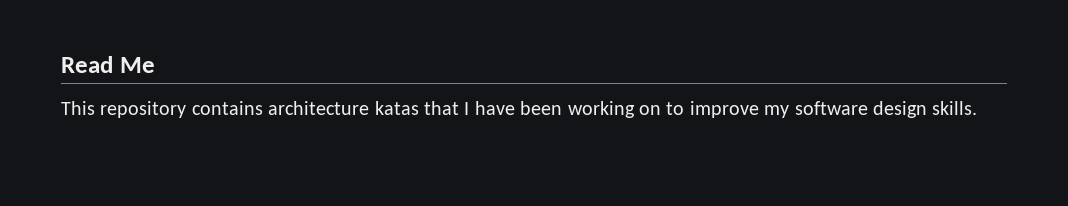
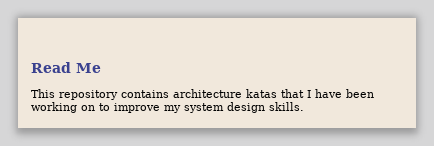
[794,101,868,115] software -> [184,103,224,113] system

